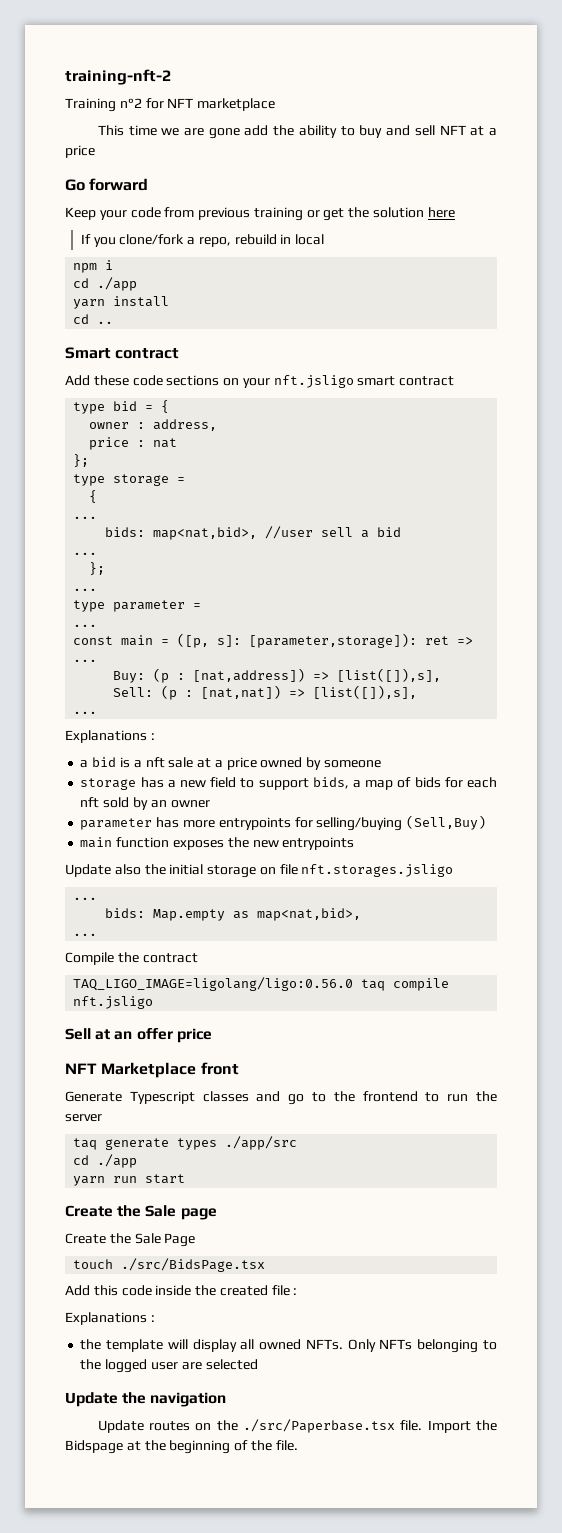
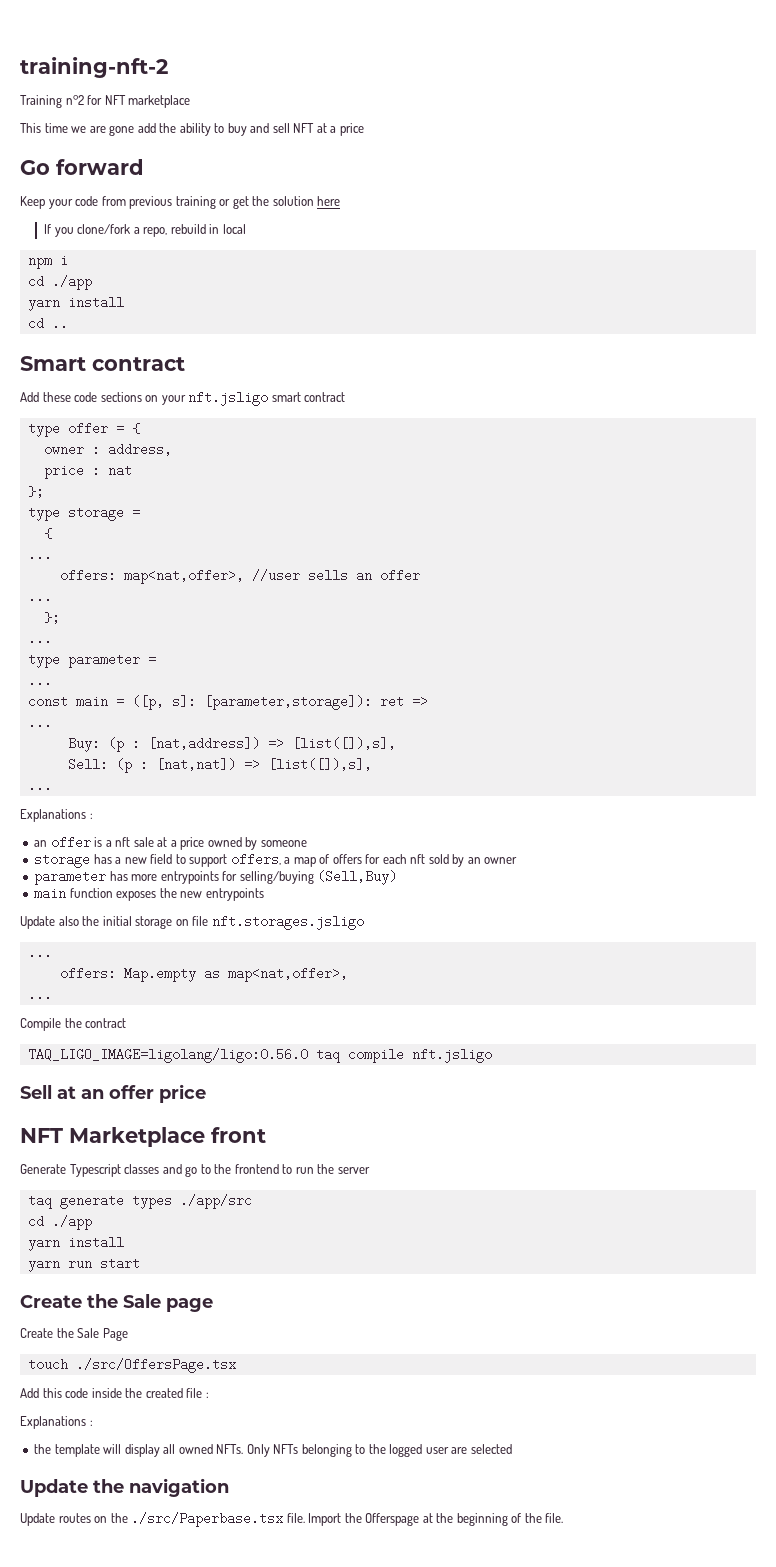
[113,401,138,411] bid -> [67,422,108,435] offer
[105,526,402,540] bids: map<nat,bid>, //user sell a bid -> [59,569,420,584] offers: map<nat,offer>, //user sells an offer
[80,757,117,768] a bid -> [34,836,91,849] an offer
[312,777,349,789] bids, -> [230,853,281,866] offers,
[414,777,441,788] bids -> [332,854,362,864] offers
[105,908,146,918] bids: -> [59,967,116,980] offers:
[257,908,362,921] map<nat,bid>, -> [227,967,348,982] map<nat,offer>,
(138, 1161) none -> [27,1236,124,1251] // yarn install
[121,1258,266,1272] ./src/BidsPage.tsx -> [75,1358,236,1373] ./src/OffersPage.tsx
[65,1440,123,1454] Bidspage -> [365,1513,420,1526] Offerspage

